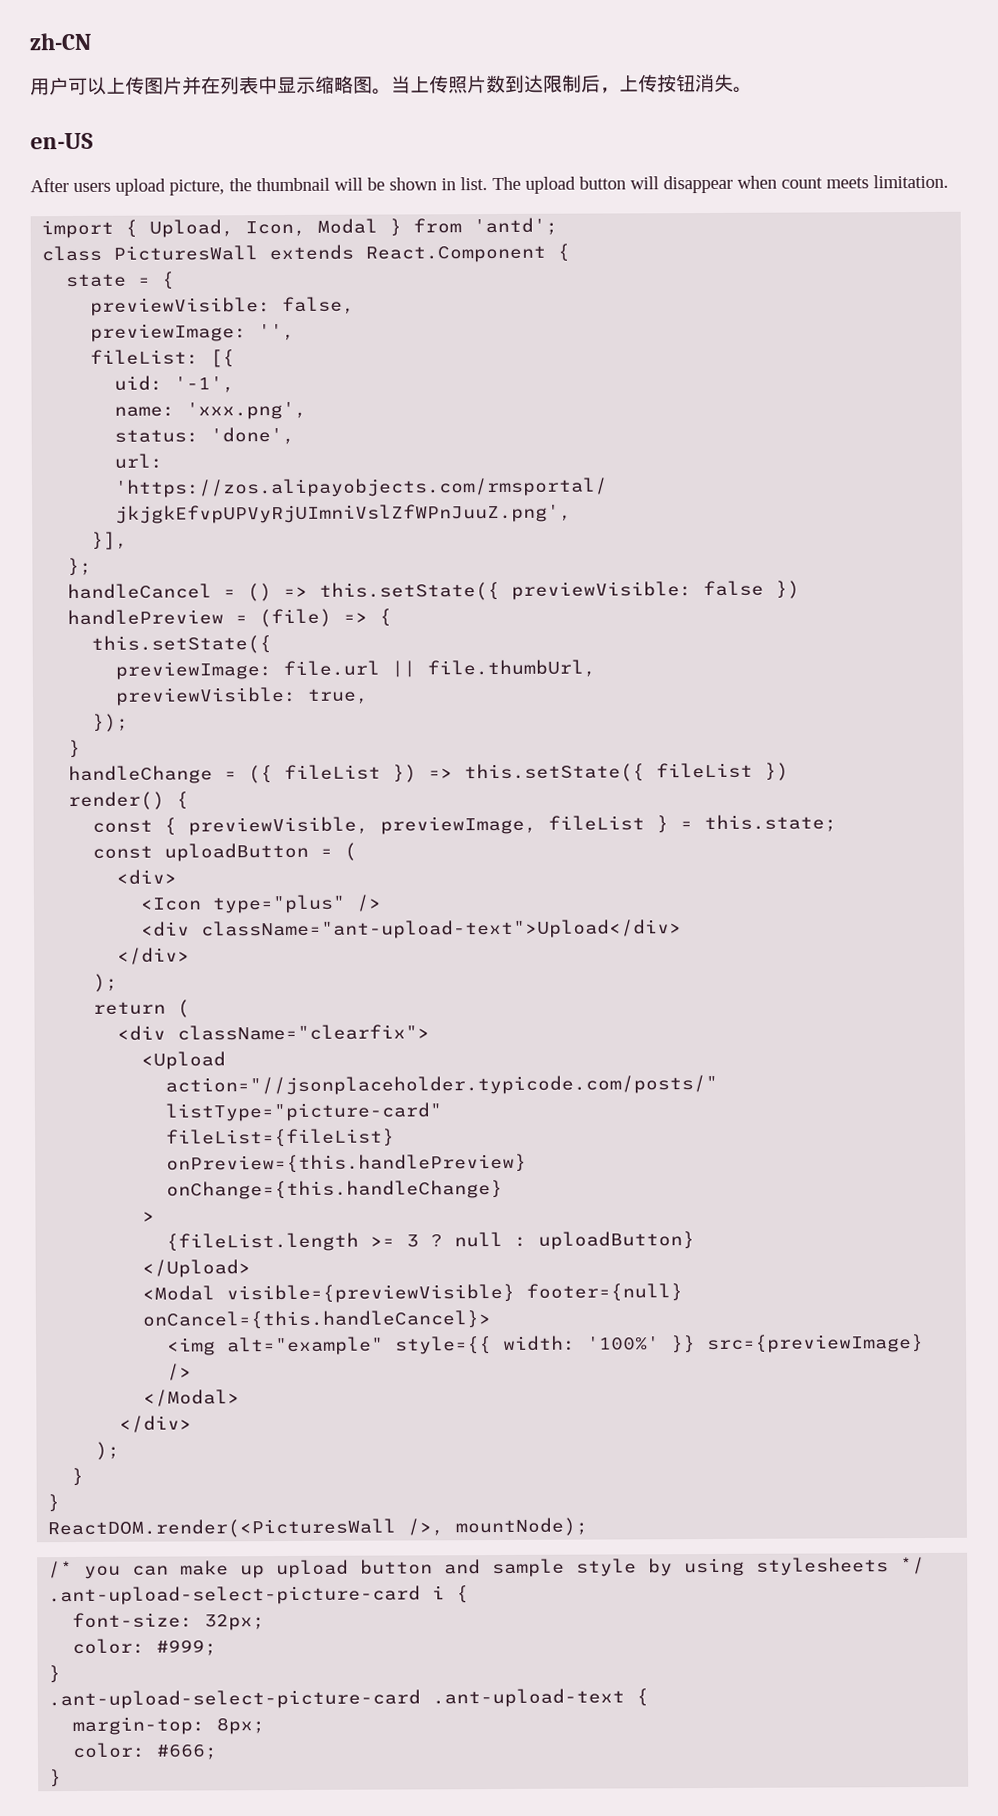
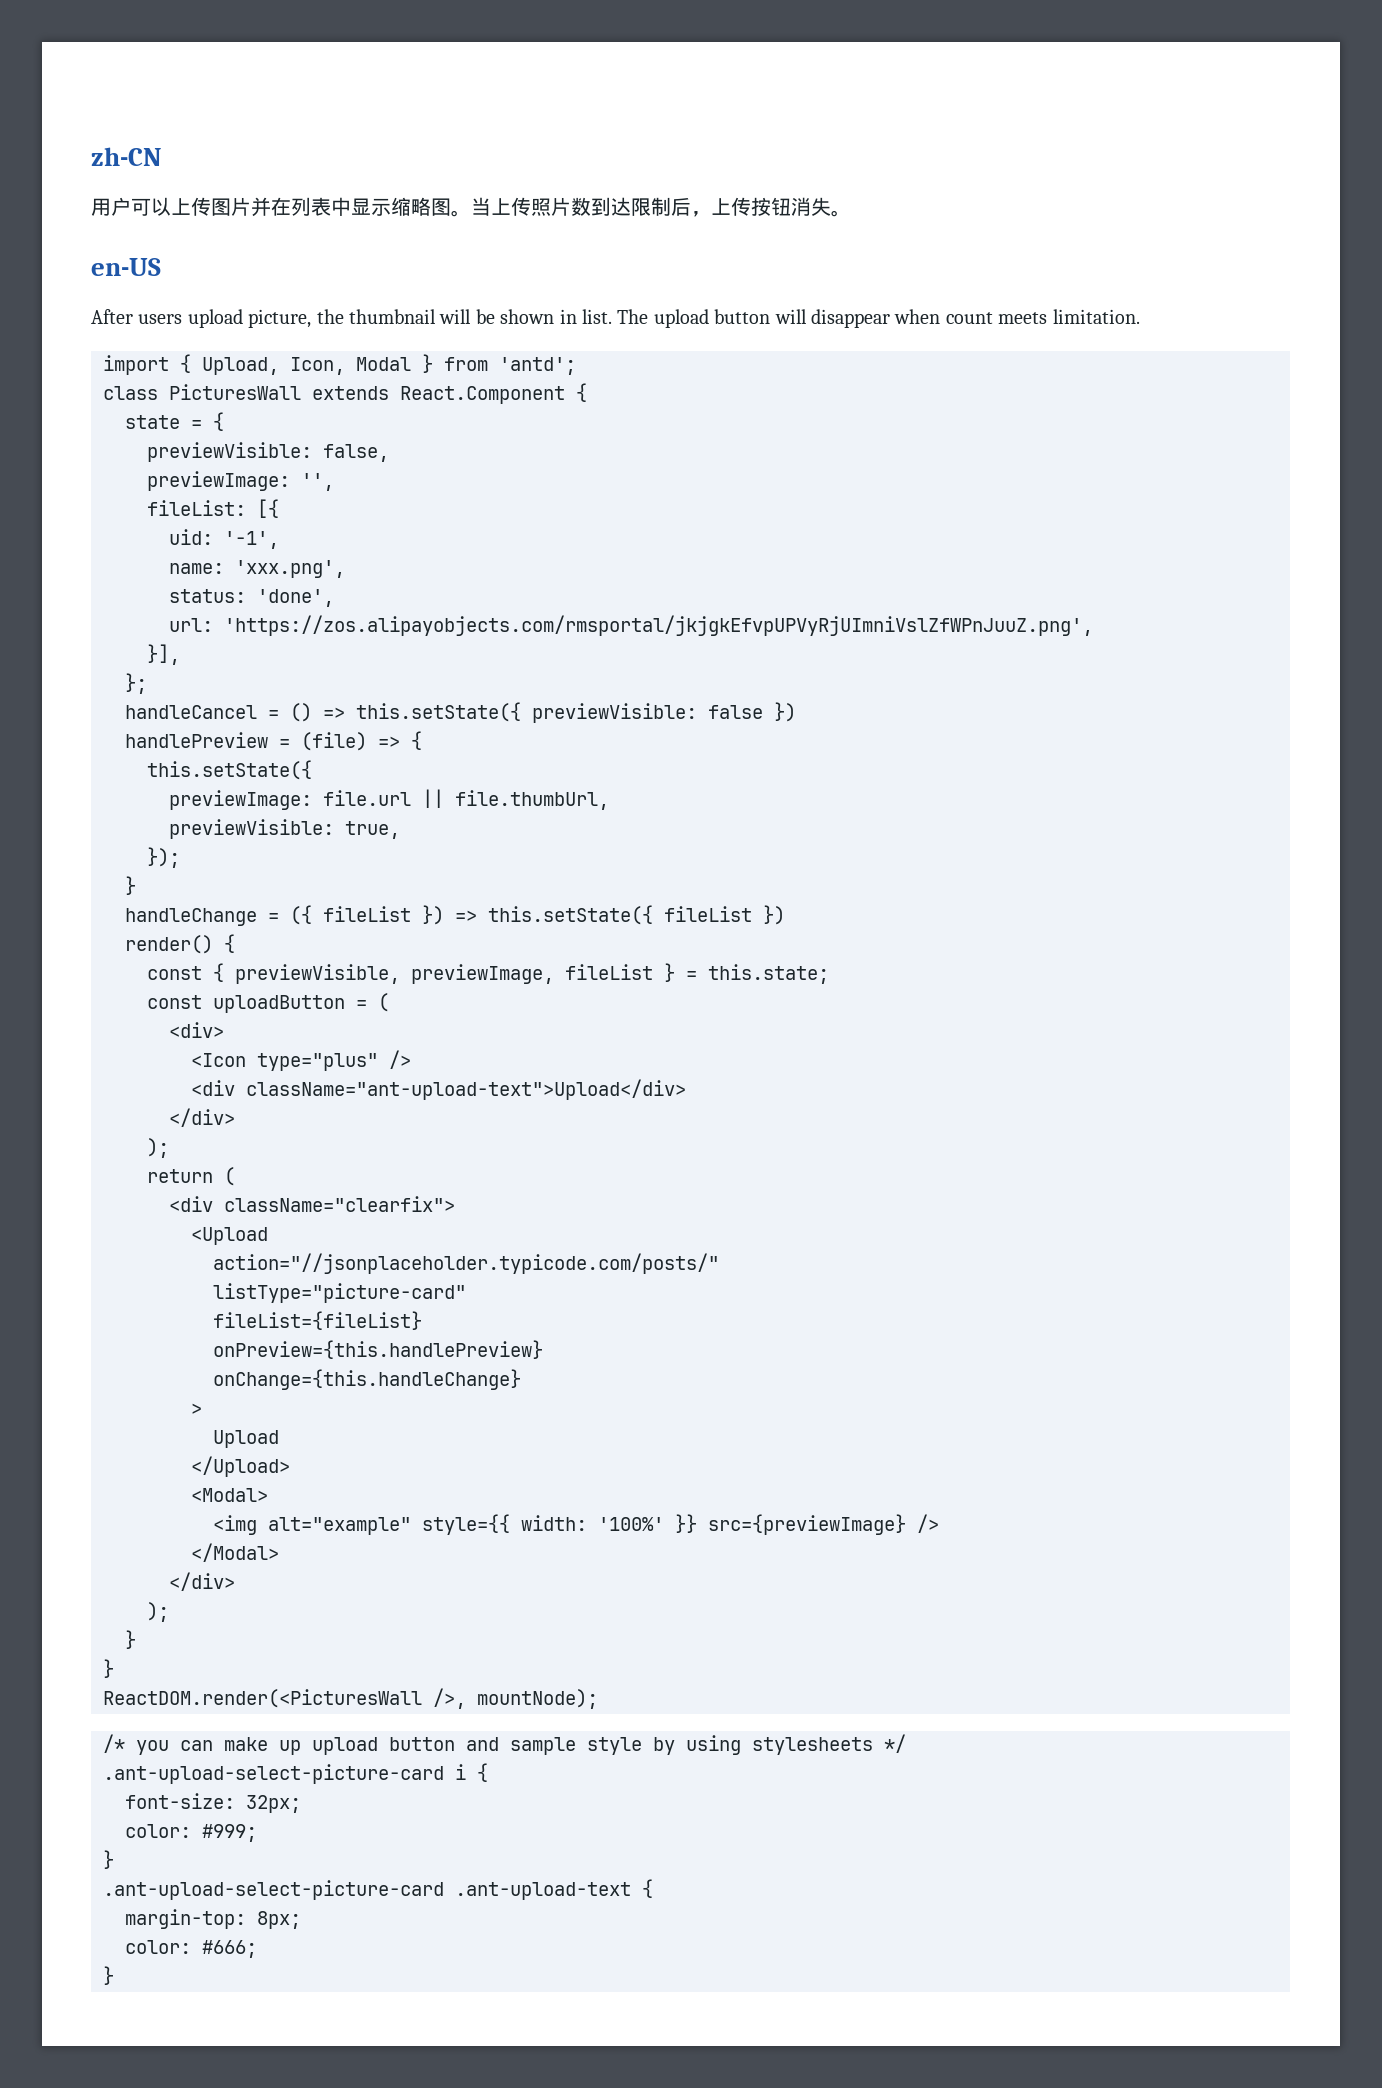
[166,1231,696,1252] [142,1259,252,1278] [142,1283,684,1304] [142,1310,492,1330] {fileList.length >= 3 ? null : uploadButton} // </Upload> // <Modal visible={previewVisible} footer={null} onCancel={this.handleCancel}> -> [213,1430,279,1448] [191,1456,290,1477] [191,1488,268,1502] Upload // </Upload> // <Modal>

